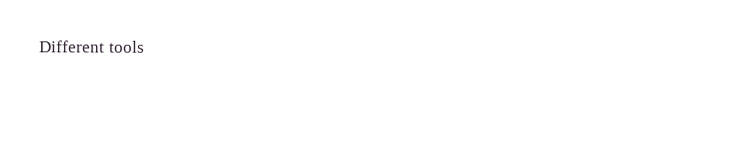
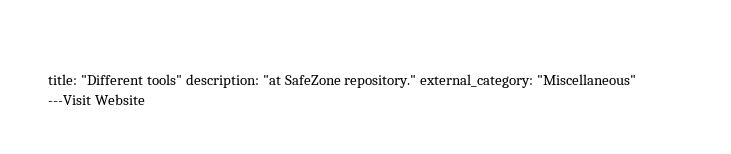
[39,40,145,53] Different tools -> [48,74,637,88] [48,94,145,105] title: "Different tools" description: "at SafeZone repository." external_category: "Miscellaneous" ---Visit Website

